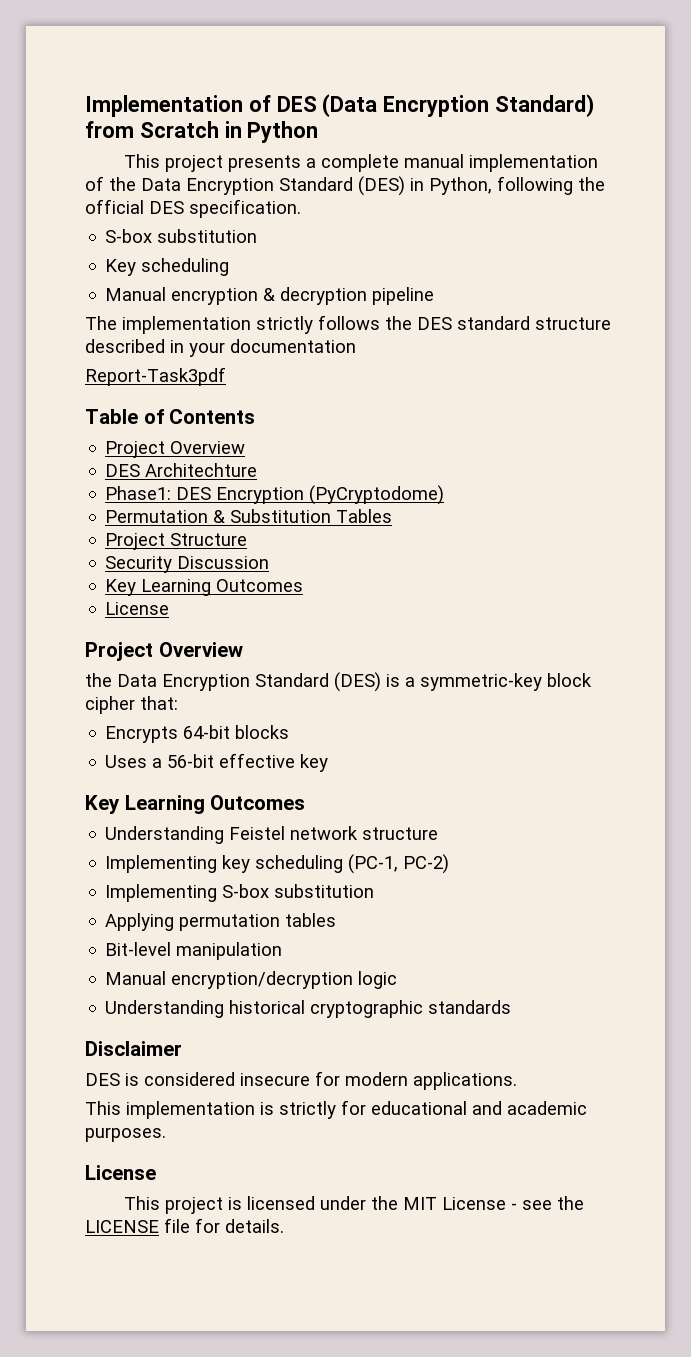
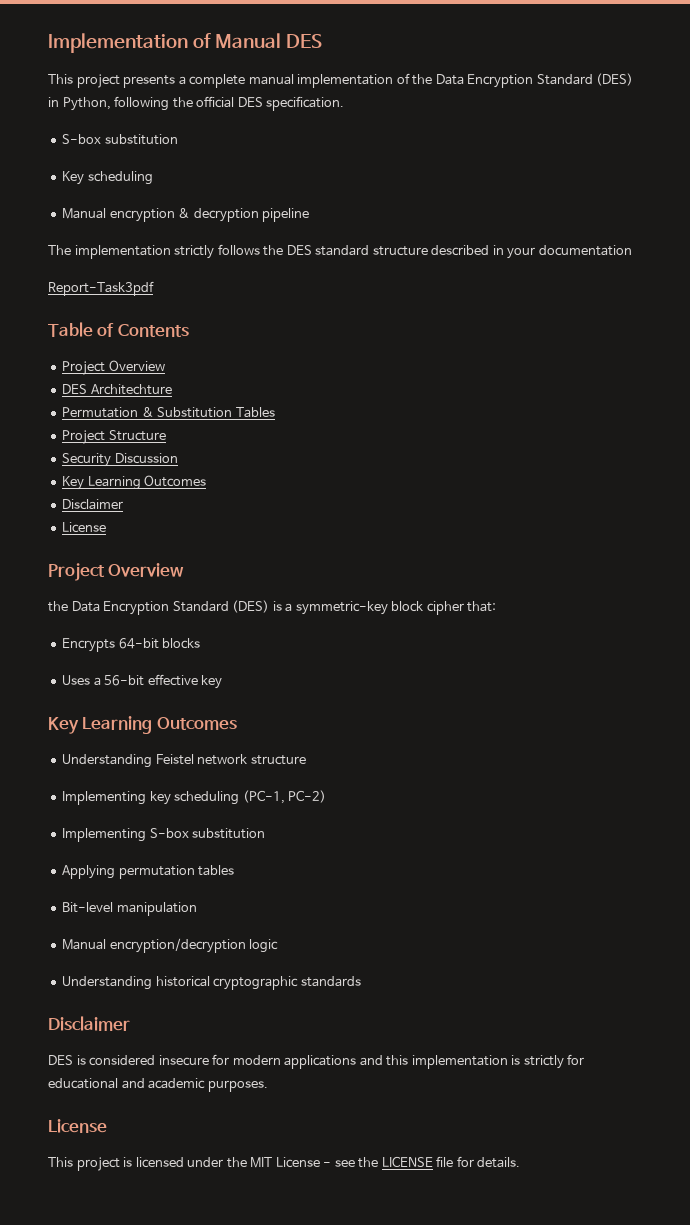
[276,94,595,117] [85,121,319,143] DES (Data Encryption Standard) from Scratch in Python -> [214,33,322,48] Manual DES
[105,485,445,505] // Phase1: DES Encryption (PyCryptodome) -> (172, 389) none
(304, 585) none -> [62,499,124,510] // Disclaimer
[413,1072,517,1090] [85,1101,121,1115] applications. // This -> [284,1055,409,1069] applications and this

